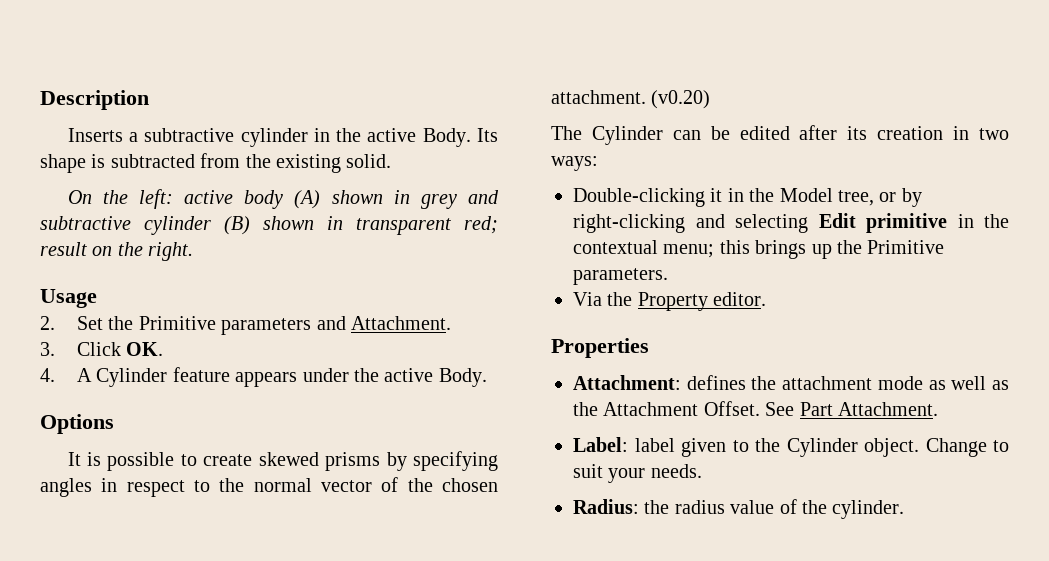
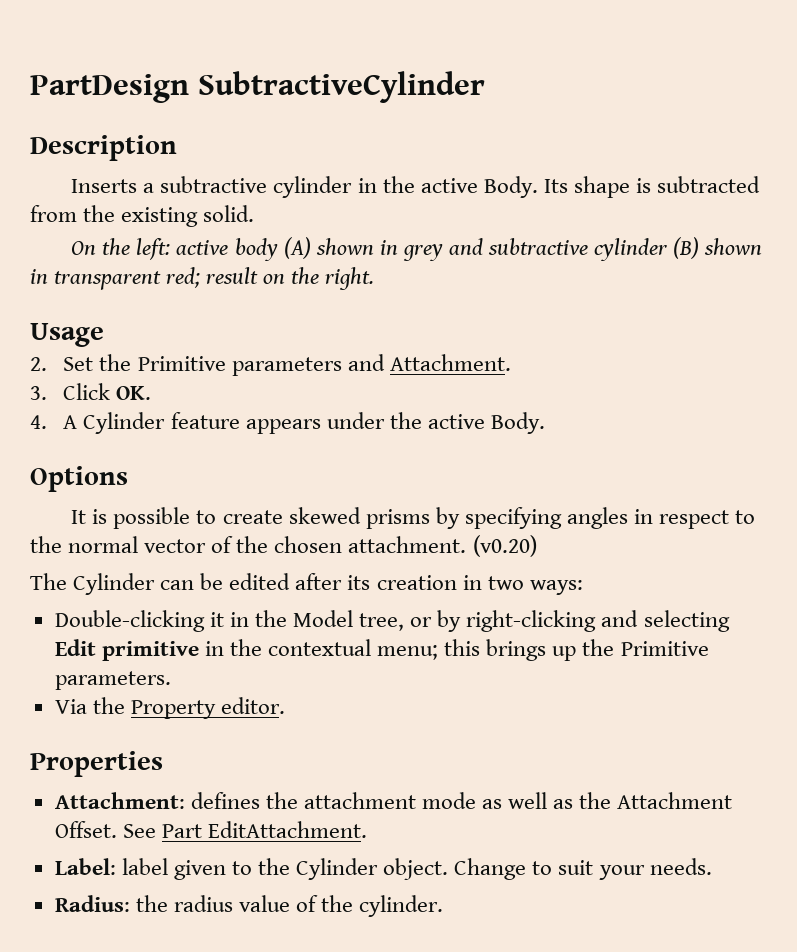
(40, 100) none -> [30,71,485,103] PartDesign SubtractiveCylinder //
[838,402,938,416] Attachment. -> [207,821,367,838] EditAttachment.

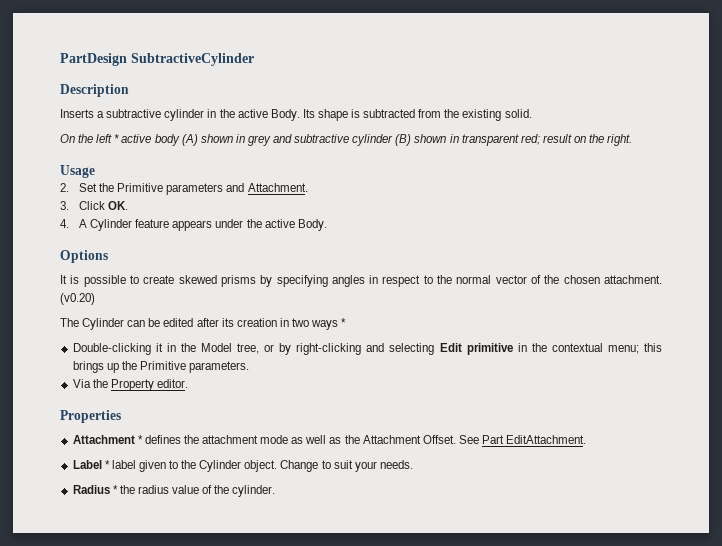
[136,238,171,260] left: -> [96,134,120,143] left *
[529,580,583,595] ways: -> [311,318,347,330] ways *
[54,792,185,809] Attachment: -> [72,435,143,444] Attachment *
[54,858,116,875] Label: -> [72,460,110,469] Label *
[54,895,130,912] Radius: -> [72,485,118,494] Radius *

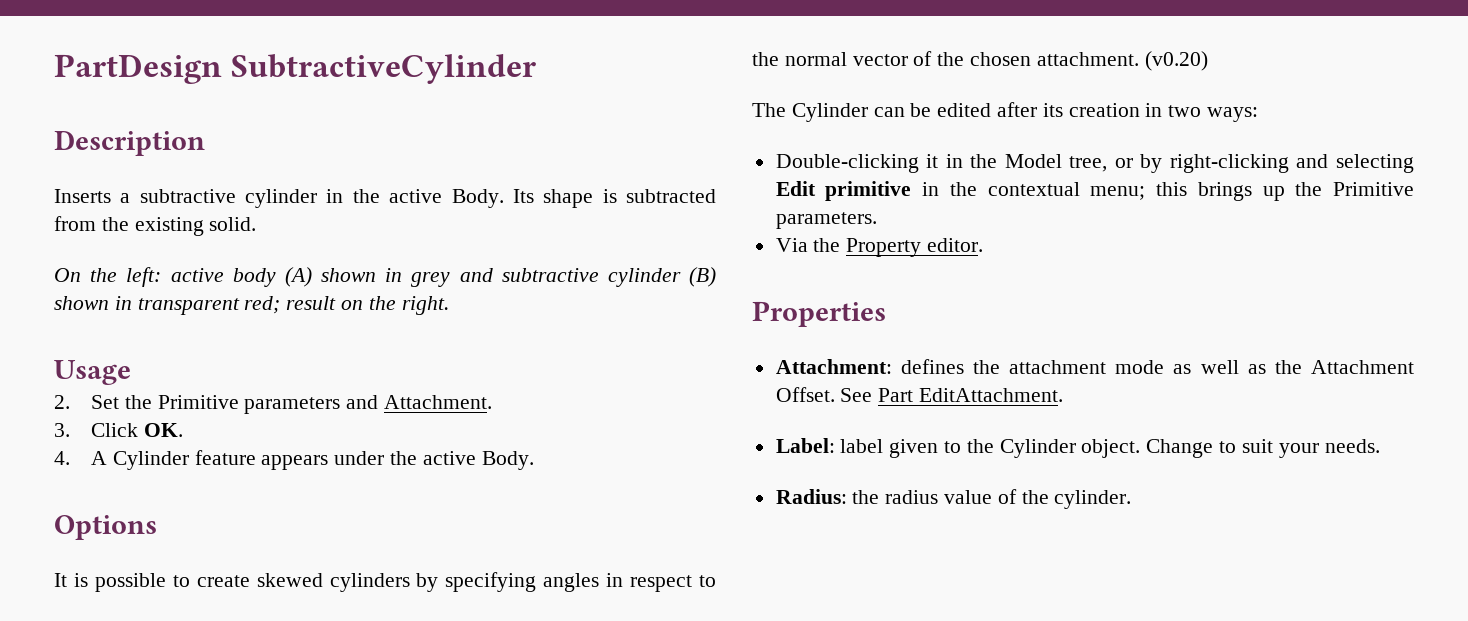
[96,134,120,143] left * -> [126,267,162,287] left:
[220,275,256,287] prisms -> [329,573,410,592] cylinders
[311,318,347,330] ways * -> [1207,107,1259,122] ways:
[72,435,143,444] Attachment * -> [775,359,892,374] Attachment:
[72,460,110,469] Label * -> [775,438,835,453] Label:
[72,485,118,494] Radius * -> [775,489,847,504] Radius:

